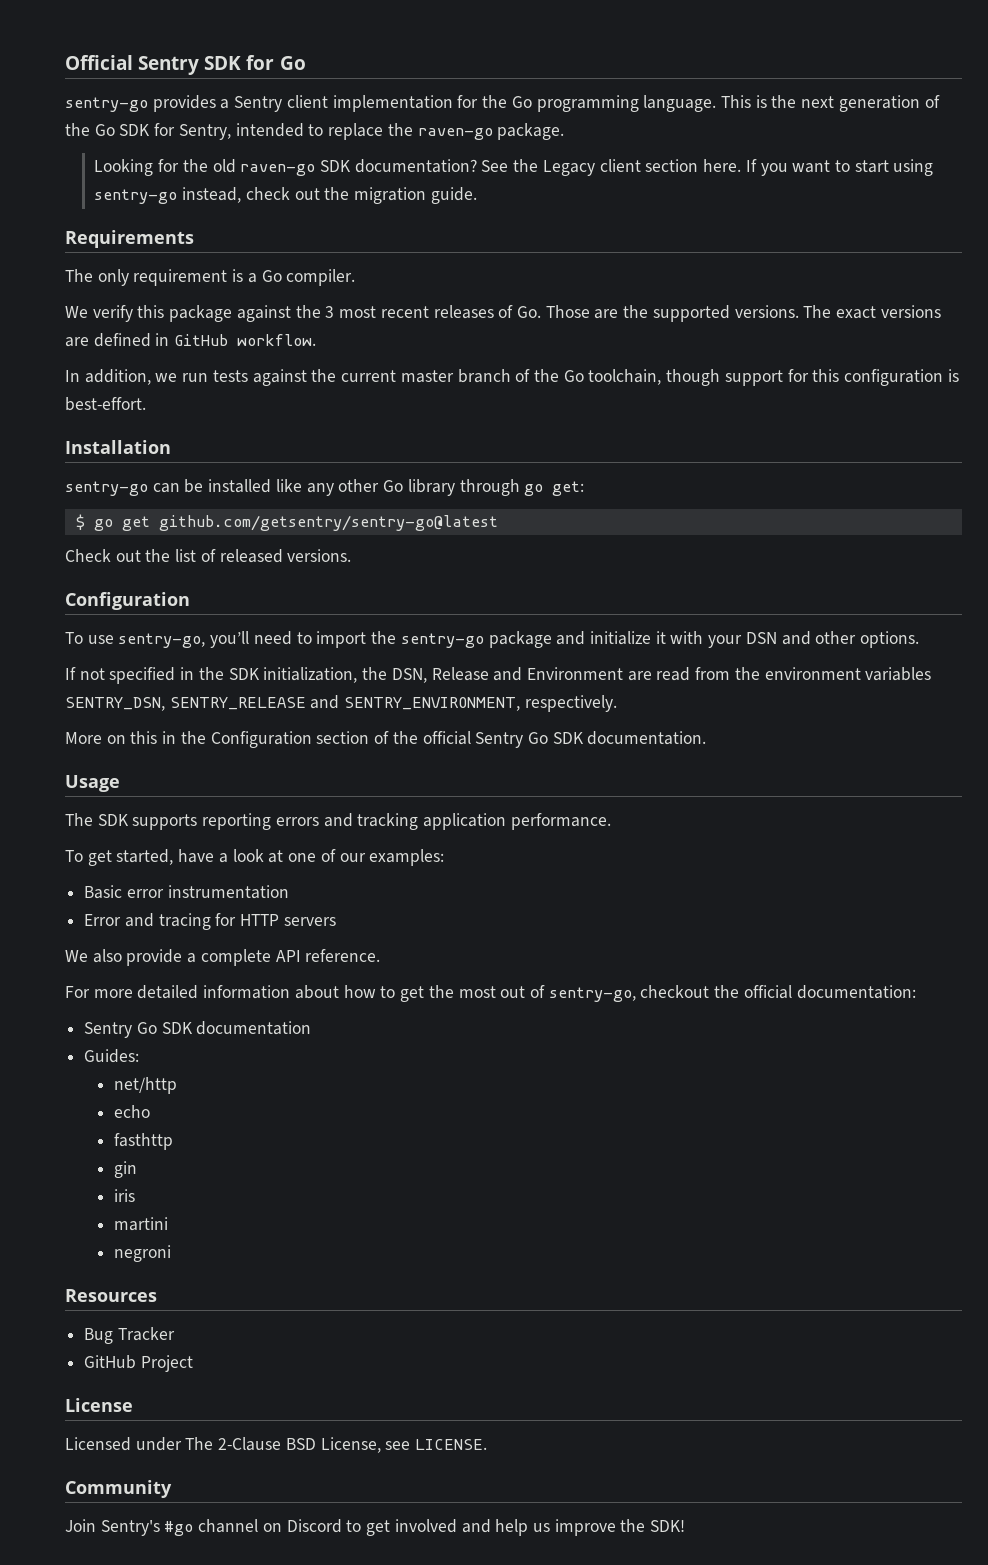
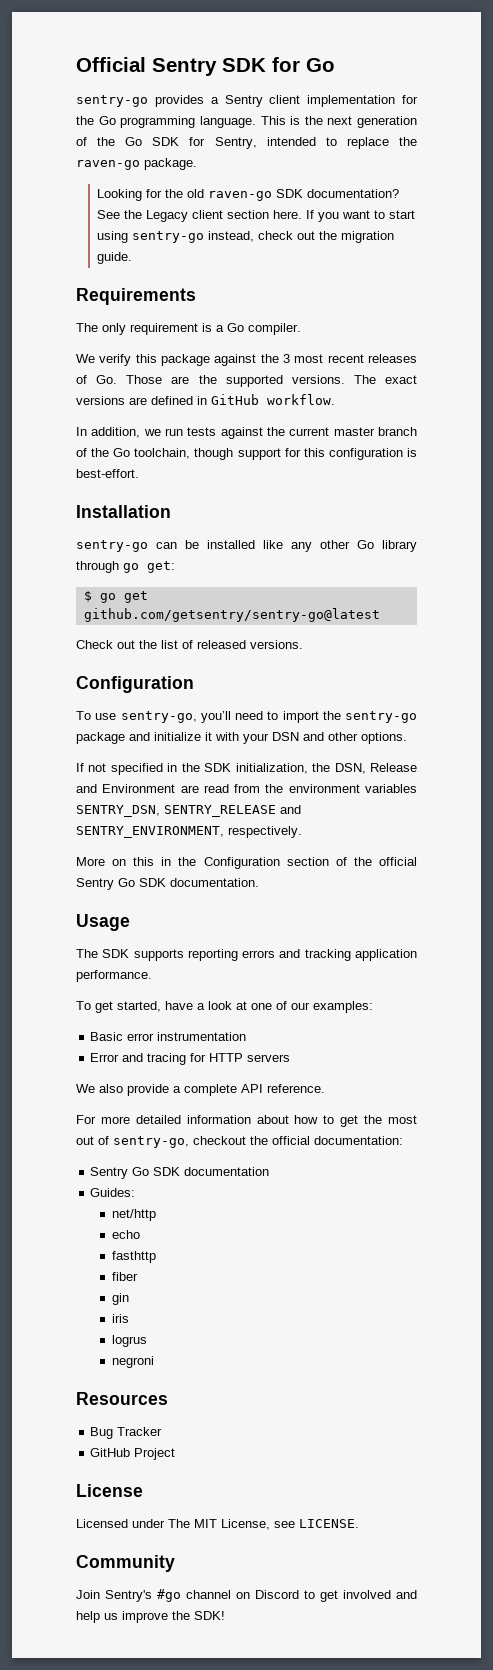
(173, 1141) none -> [111,1272,138,1281] // fiber
[113,1217,168,1231] martini -> [111,1335,147,1347] logrus
[218,1437,316,1451] 2-Clause BSD -> [194,1519,217,1528] MIT

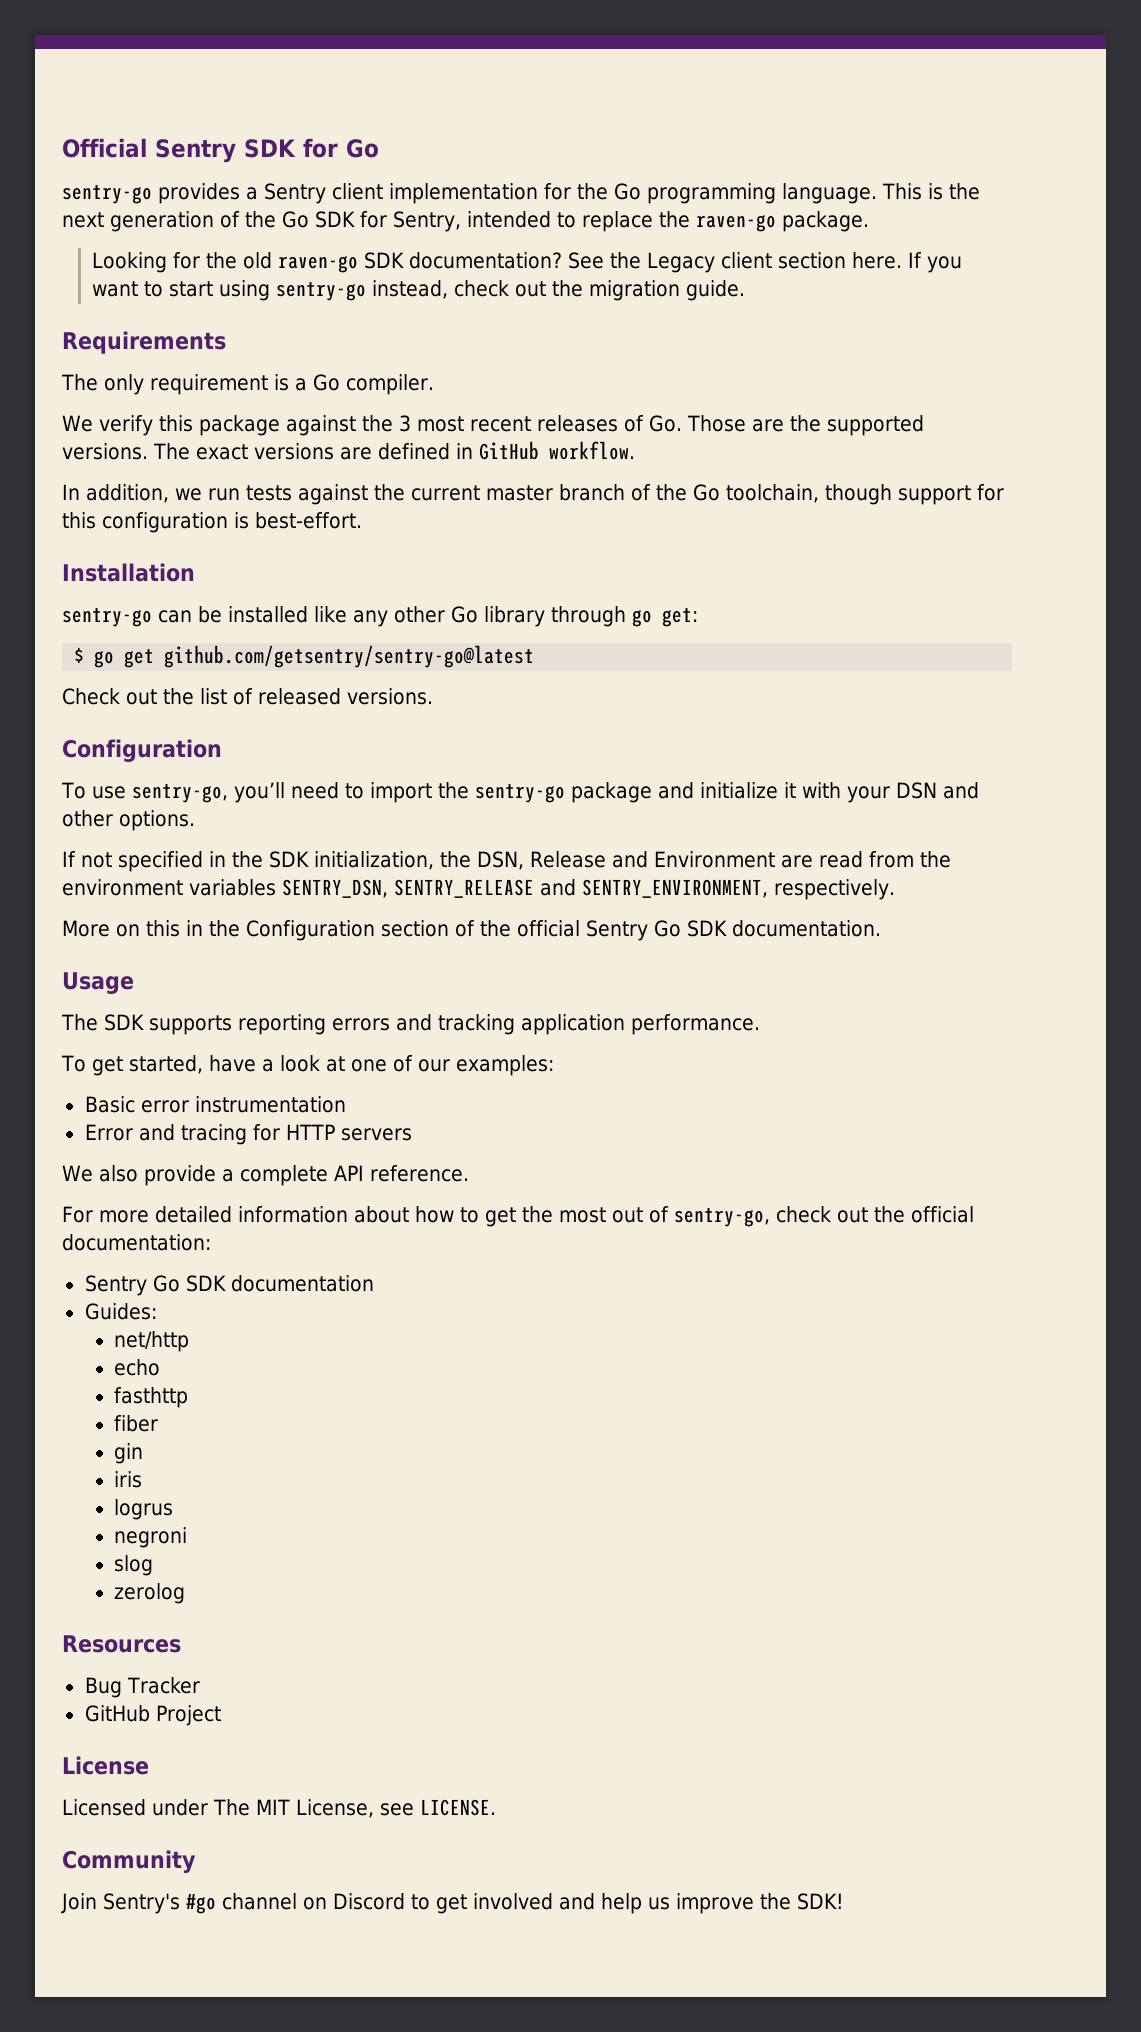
[193,1136,246,1145] checkout -> [775,1206,868,1223] check out
(154, 1362) none -> [114,1555,154,1576] [114,1583,186,1604] // slog // zerolog

